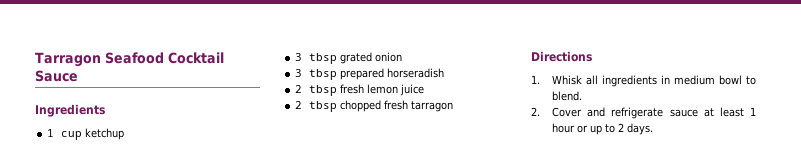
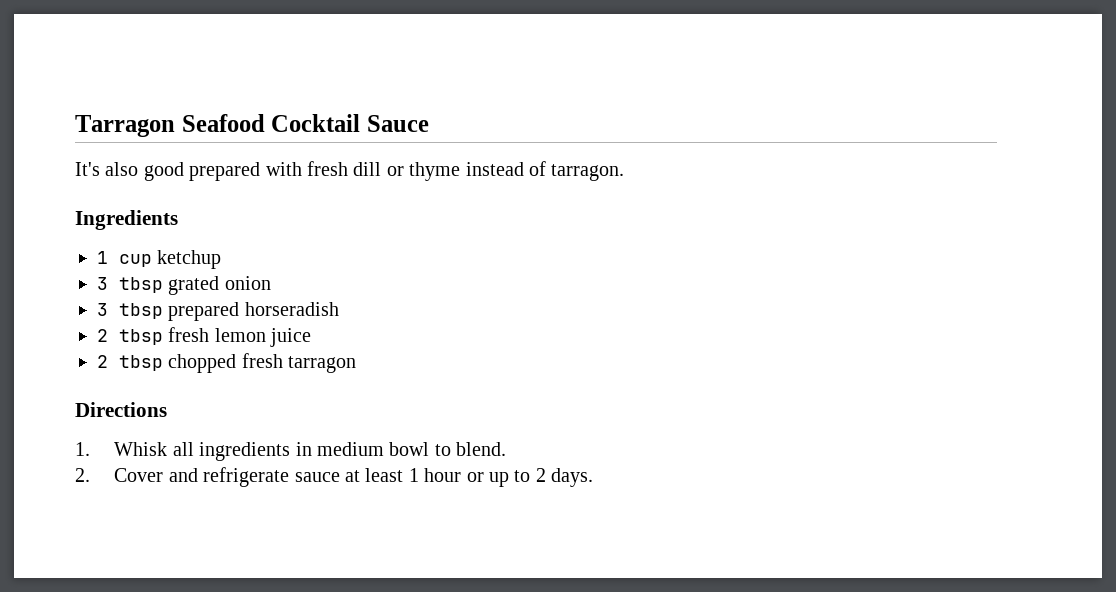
(78, 76) none -> [75,161,625,181] // It's also good prepared with fresh dill or thyme instead of tarragon.

